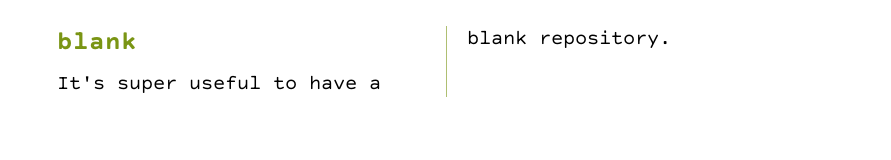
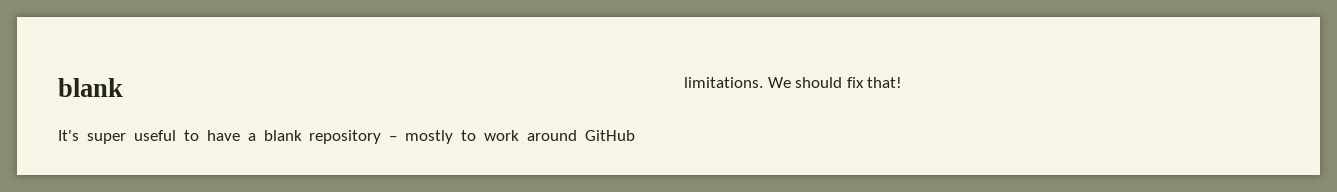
[539,30,671,49] repository. -> [309,130,635,144] [684,77,903,88] repository – mostly to work around GitHub limitations. We should fix that!

